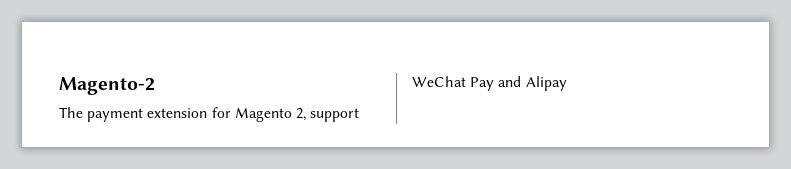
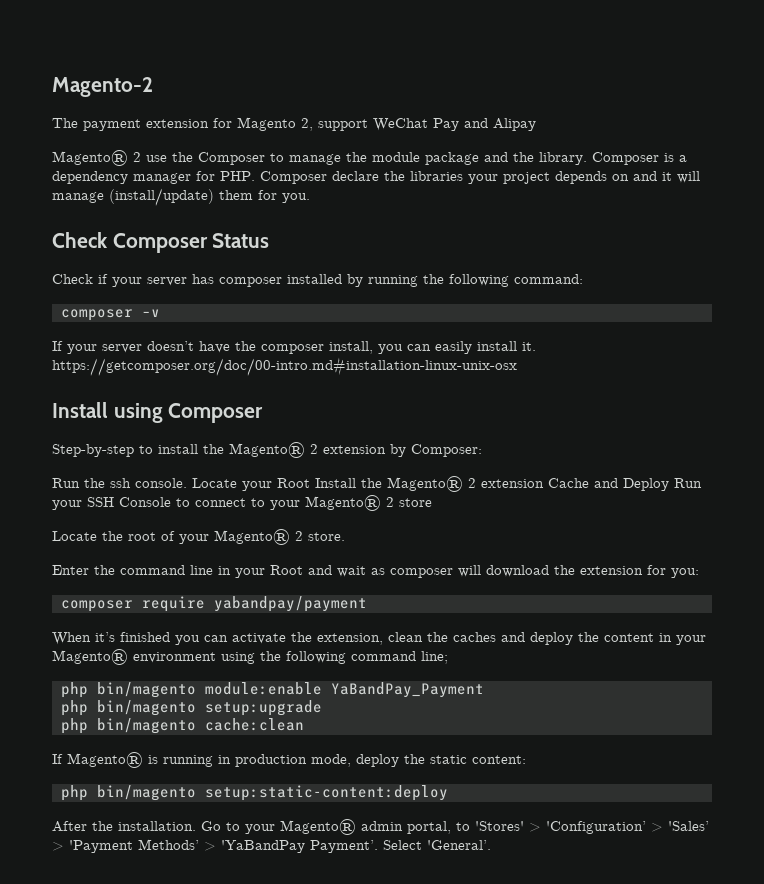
(567, 83) none -> [52,150,687,166] [52,171,700,184] [52,188,310,206] [52,232,270,253] [52,274,583,287] [61,309,160,321] [52,341,536,354] [52,357,517,376] [52,402,264,423] [52,442,482,458] [52,476,702,492] [52,495,432,511] [52,529,345,545] [52,565,699,578] [61,596,367,612] [52,632,706,645] [52,649,448,665] [61,682,484,698] [61,700,322,716] [61,718,304,734] [52,752,526,768] [61,785,448,801] [52,819,709,835] [52,839,491,853] // Magento® 2 use the Composer to manage the module package and the library. Composer is a dependency manager for PHP. Composer declare the libraries your project depends on and it will manage (install/update) them for you. // Check Composer Status // Check if your server has composer installed by running the following command: // composer –v // If your server doesn’t have the composer install, you can easily install it. https://getcomposer.org/doc/00-intro.md#installation-linux-unix-osx // Install using Composer // Step-by-step to install the Magento® 2 extension by Composer: // Run the ssh console. Locate your Root Install the Magento® 2 extension Cache and Deploy Run your SSH Console to connect to your Magento® 2 store // Locate the root of your Magento® 2 store. // Enter the command line in your Root and wait as composer will download the extension for you: // composer require yabandpay/payment // When it’s finished you can activate the extension, clean the caches and deploy the content in your Magento® environment using the following command line; // php bin/magento module:enable YaBandPay_Payment // php bin/magento setup:upgrade // php bin/magento cache:clean // If Magento® is running in production mode, deploy the static content: // php bin/magento setup:static-content:deploy // After the installation. Go to your Magento® admin portal, to 'Stores' > 'Configuration’ > 'Sales’ > 'Payment Methods’ > 'YaBandPay Payment’. Select 'General’.

